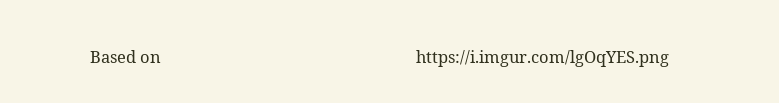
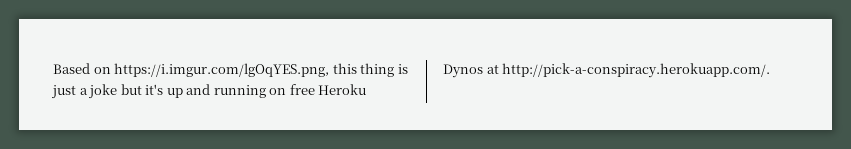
[416,50,669,67] https://i.imgur.com/lgOqYES.png -> [114,63,408,77] [51,84,367,99] [443,63,771,78] https://i.imgur.com/lgOqYES.png, this thing is just a joke but it's up and running on free Heroku Dynos at http://pick-a-conspiracy.herokuapp.com/.

